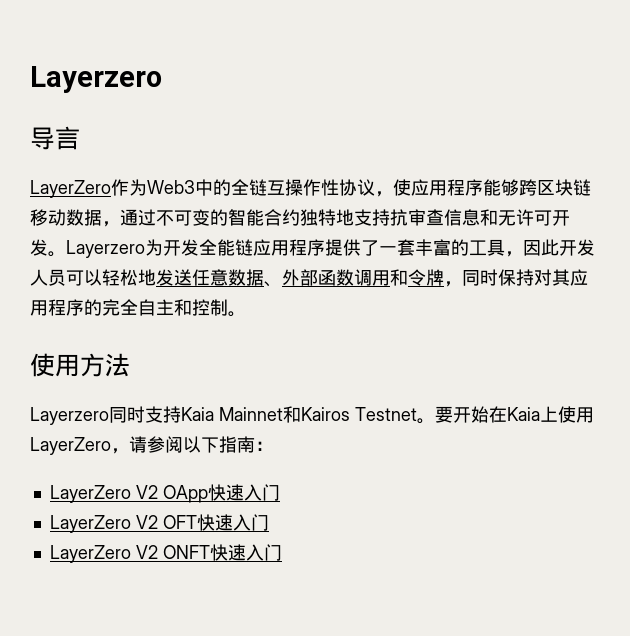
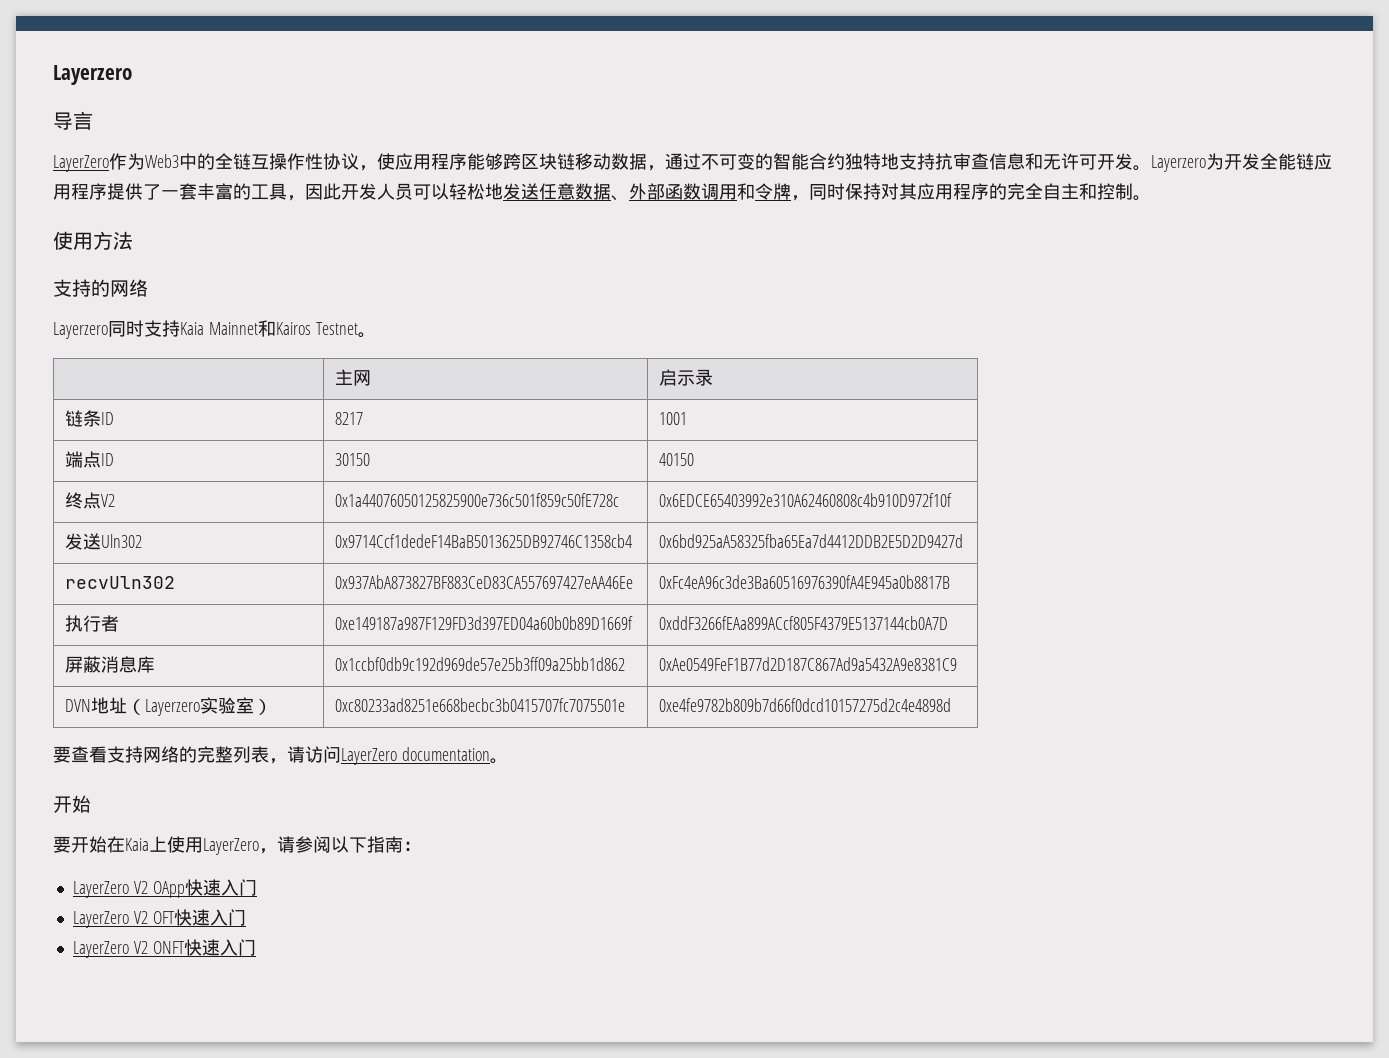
(130, 365) none -> [53,279,148,297] // 支持的网络
(435, 421) none -> [335,369,372,386] [659,369,714,386] [65,410,115,427] [335,412,364,425] [659,412,688,425] [65,451,115,468] [335,453,371,466] [659,453,695,466] [65,492,116,509] [335,493,620,507] [659,493,953,507] [65,533,143,550] [335,534,633,548] [659,534,964,548] [65,576,176,589] [335,575,634,589] [659,575,951,589] [65,615,120,632] [335,616,634,630] [659,616,949,630] [65,656,156,673] [335,657,626,671] [659,657,958,671] [65,697,273,716] [335,698,626,712] [659,698,952,712] [53,746,508,765] [53,795,91,813] // | 主网 | 启示录 // 链条ID | 8217 | 1001 // 端点ID | 30150 | 40150 // 终点V2 | 0x1a44076050125825900e736c501f859c50fE728c | 0x6EDCE65403992e310A62460808c4b910D972f10f // 发送Uln302 | 0x9714Ccf1dedeF14BaB5013625DB92746C1358cb4 | 0x6bd925aA58325fba65Ea7d4412DDB2E5D2D9427d // recvUln302 | 0x937AbA873827BF883CeD83CA557697427eAA46Ee | 0xFc4eA96c3de3Ba60516976390fA4E945a0b8817B // 执行者 | 0xe149187a987F129FD3d397ED04a60b0b89D1669f | 0xddF3266fEAa899ACcf805F4379E5137144cb0A7D // 屏蔽消息库 | 0x1ccbf0db9c192d969de57e25b3ff09a25bb1d862 | 0xAe0549FeF1B77d2D187C867Ad9a5432A9e8381C9 // DVN地址（Layerzero实验室） | 0xc80233ad8251e668becbc3b0415707fc7075501e | 0xe4fe9782b809b7d66f0dcd10157275d2c4e4898d // 要查看支持网络的完整列表，请访问LayerZero documentation。 // 开始 //

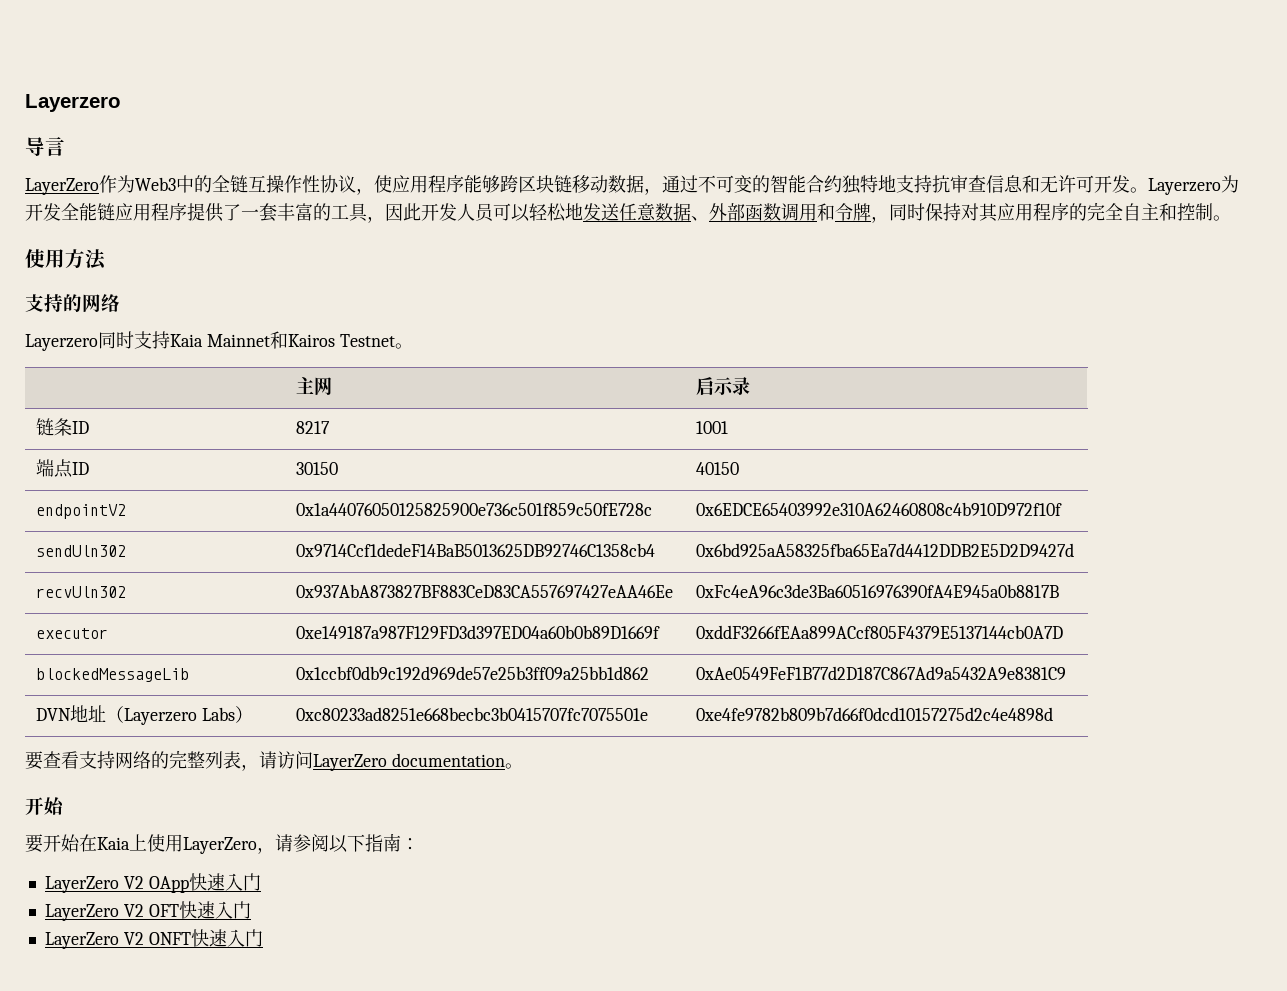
[65,492,116,509] 终点V2 -> [36,504,127,519] endpointV2
[65,533,143,550] 发送Uln302 -> [36,545,127,557] sendUln302
[65,615,120,632] 执行者 -> [36,628,109,639] executor
[65,656,156,673] 屏蔽消息库 -> [36,668,190,682] blockedMessageLib
[200,697,255,714] 实验室 -> [202,707,236,721] Labs

